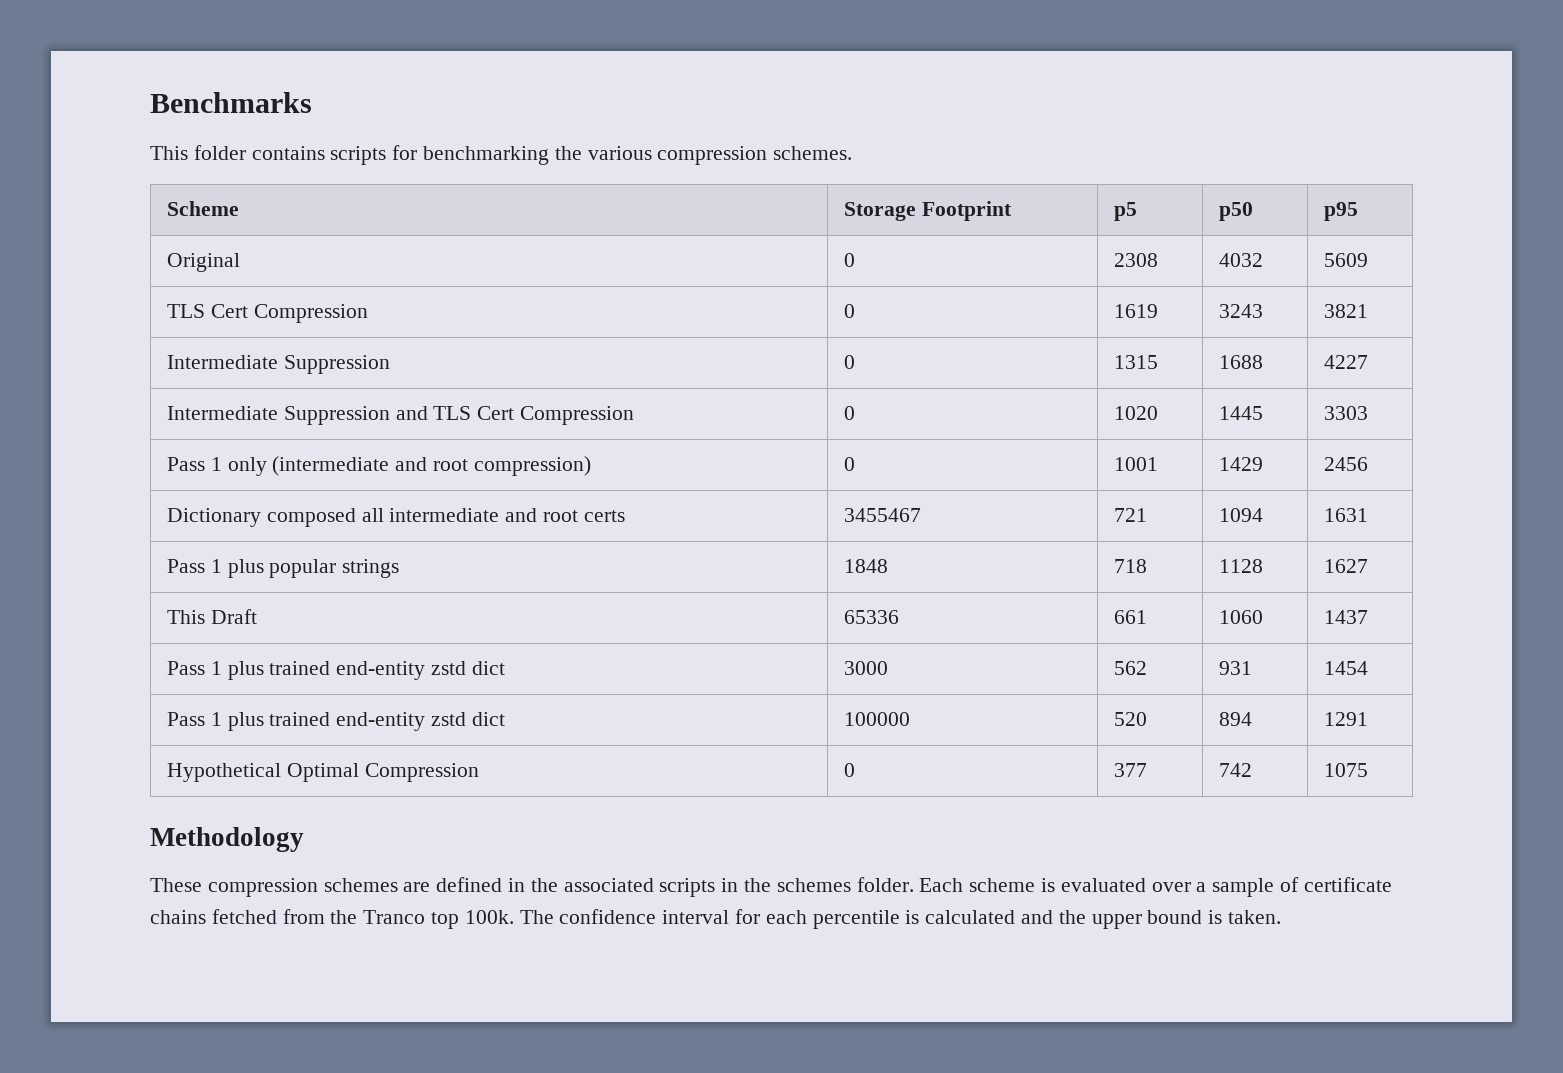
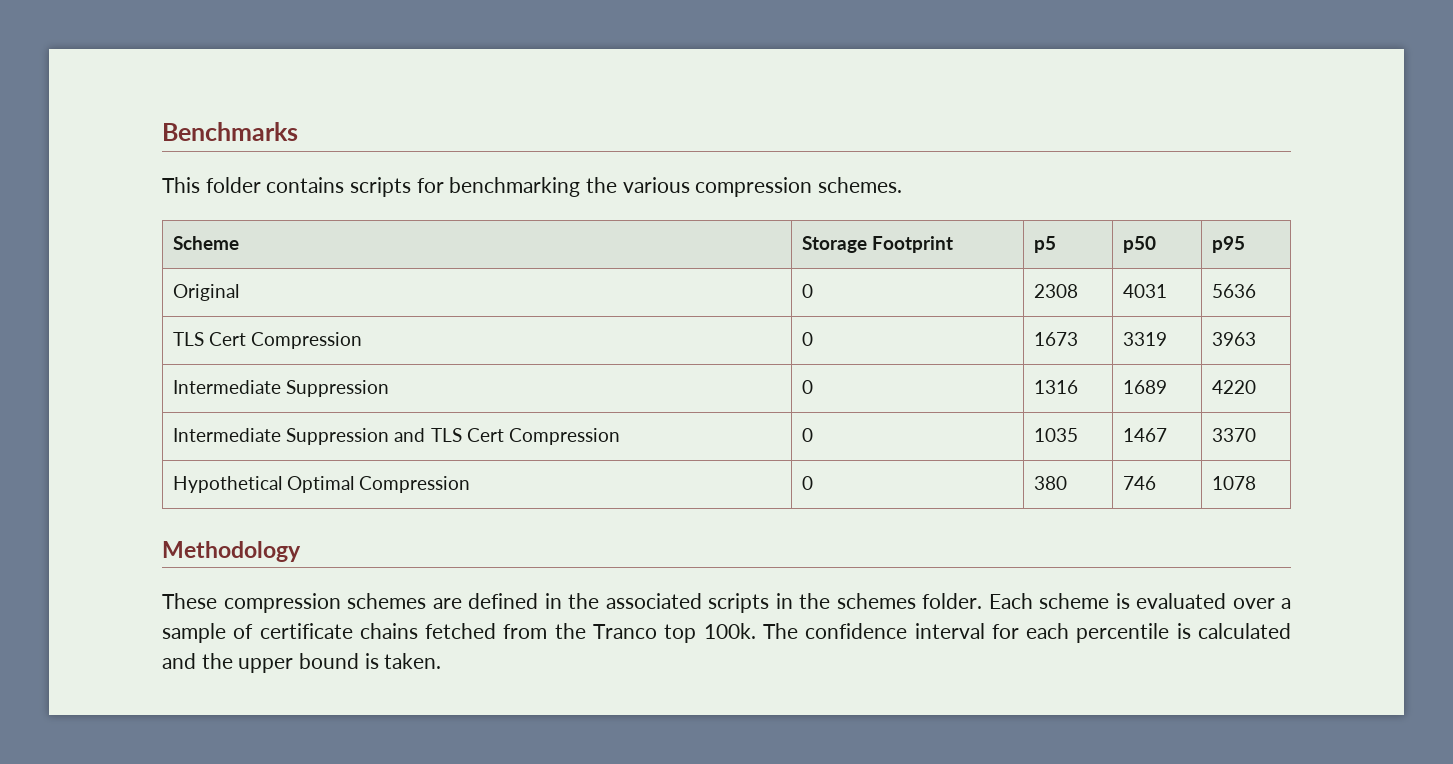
[1218,253,1263,267] [1323,253,1368,267] [166,304,368,323] [843,304,855,318] [1113,304,1158,318] [1218,304,1263,318] [1323,304,1368,318] 4032 | 5609 // TLS Cert Compression | 0 | 1619 | 3243 | 3821 -> [1123,284,1168,298] [1212,284,1257,298] [173,332,363,349] [802,332,814,346] [1034,332,1079,346] [1123,332,1168,346] [1212,332,1257,346] 4031 | 5636 // TLS Cert Compression | 0 | 1673 | 3319 | 3963
[1113,355,1158,369] [1218,355,1263,369] [1323,355,1368,369] 1315 | 1688 | 4227 -> [1034,380,1079,394] [1123,380,1168,394] [1212,380,1257,394] 1316 | 1689 | 4220
[1113,406,1158,420] [1218,406,1263,420] [1323,406,1368,420] [166,456,591,476] [843,457,855,471] [1113,457,1158,471] [1218,457,1263,471] [1323,457,1368,471] [166,508,625,527] [843,508,921,522] [1113,508,1147,522] [1218,508,1263,522] [1323,508,1368,522] [166,559,400,578] [843,559,888,573] [1113,559,1147,573] [1218,559,1263,573] [1323,559,1368,573] [166,609,257,624] [843,610,899,624] [1113,610,1147,624] [1218,610,1263,624] [1323,610,1368,624] [166,661,505,680] [843,661,888,675] [1113,661,1147,675] [1218,661,1252,675] [1323,661,1368,675] [166,712,505,731] [843,712,910,726] [1113,712,1147,726] [1218,712,1252,726] [1323,712,1368,726] 1020 | 1445 | 3303 // Pass 1 only (intermediate and root compression) | 0 | 1001 | 1429 | 2456 // Dictionary composed all intermediate and root certs | 3455467 | 721 | 1094 | 1631 // Pass 1 plus popular strings | 1848 | 718 | 1128 | 1627 // This Draft | 65336 | 661 | 1060 | 1437 // Pass 1 plus trained end-entity zstd dict | 3000 | 562 | 931 | 1454 // Pass 1 plus trained end-entity zstd dict | 100000 | 520 | 894 | 1291 -> [1034,428,1079,442] [1123,428,1168,442] [1212,428,1257,442] 1035 | 1467 | 3370
[1113,763,1147,777] [1218,763,1252,777] [1323,763,1368,777] 377 | 742 | 1075 -> [1034,476,1068,490] [1123,476,1157,490] [1212,476,1257,490] 380 | 746 | 1078

